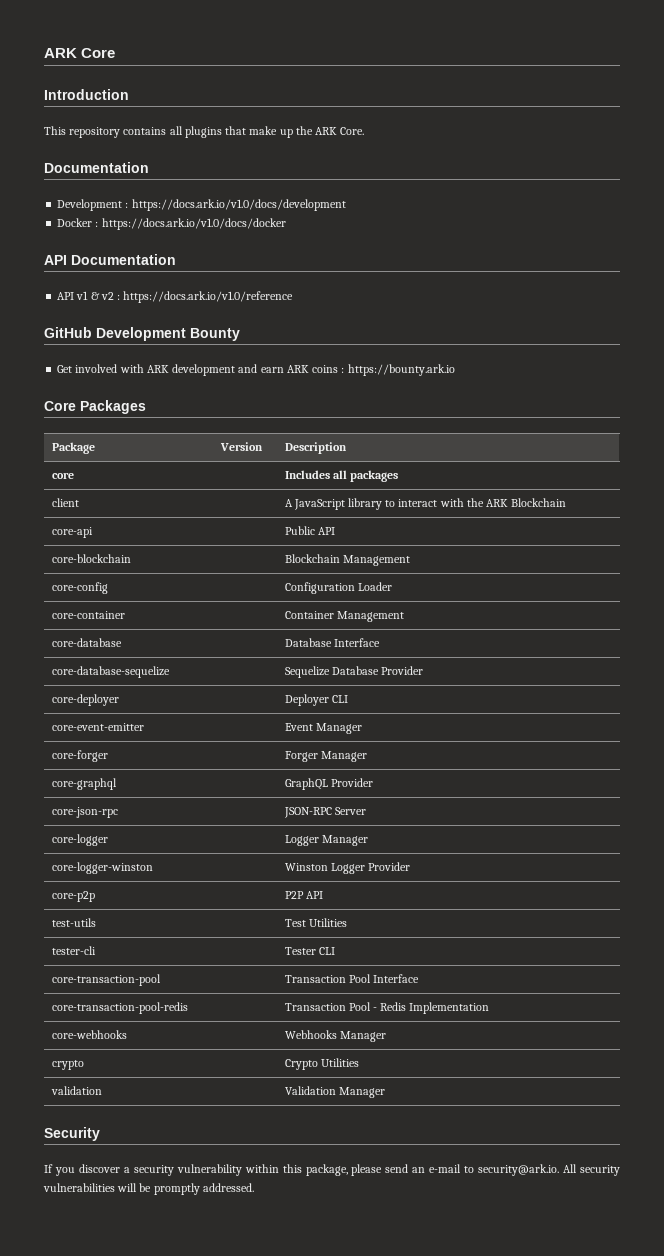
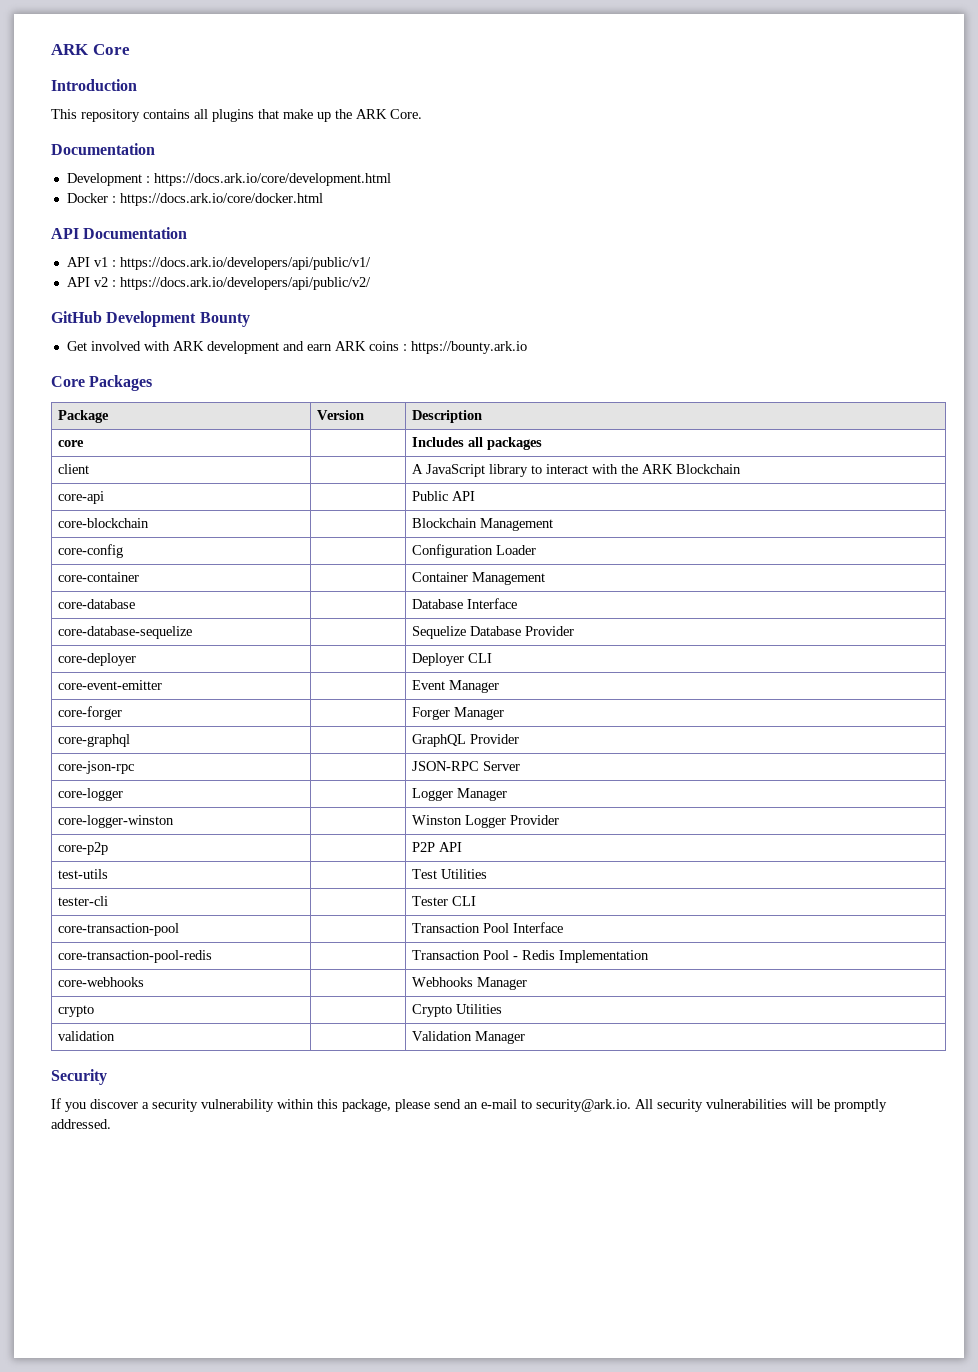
[131,199,346,211] https://docs.ark.io/v1.0/docs/development -> [153,173,391,186] https://docs.ark.io/core/development.html
[101,218,286,230] https://docs.ark.io/v1.0/docs/docker -> [119,193,323,206] https://docs.ark.io/core/docker.html
[90,292,100,300] & -> [111,257,371,270] [66,277,90,287] : https://docs.ark.io/developers/api/public/v1/ // API
[123,291,294,303] https://docs.ark.io/v1.0/reference -> [119,277,371,290] https://docs.ark.io/developers/api/public/v2/

